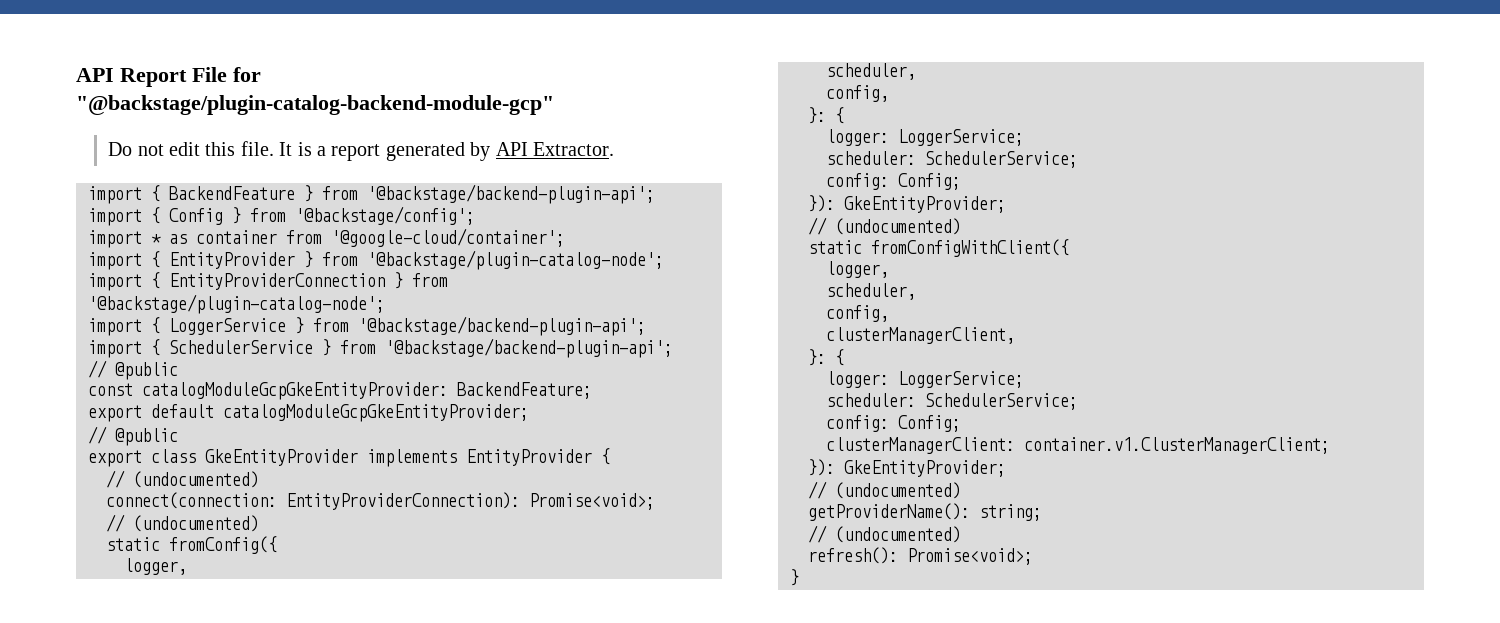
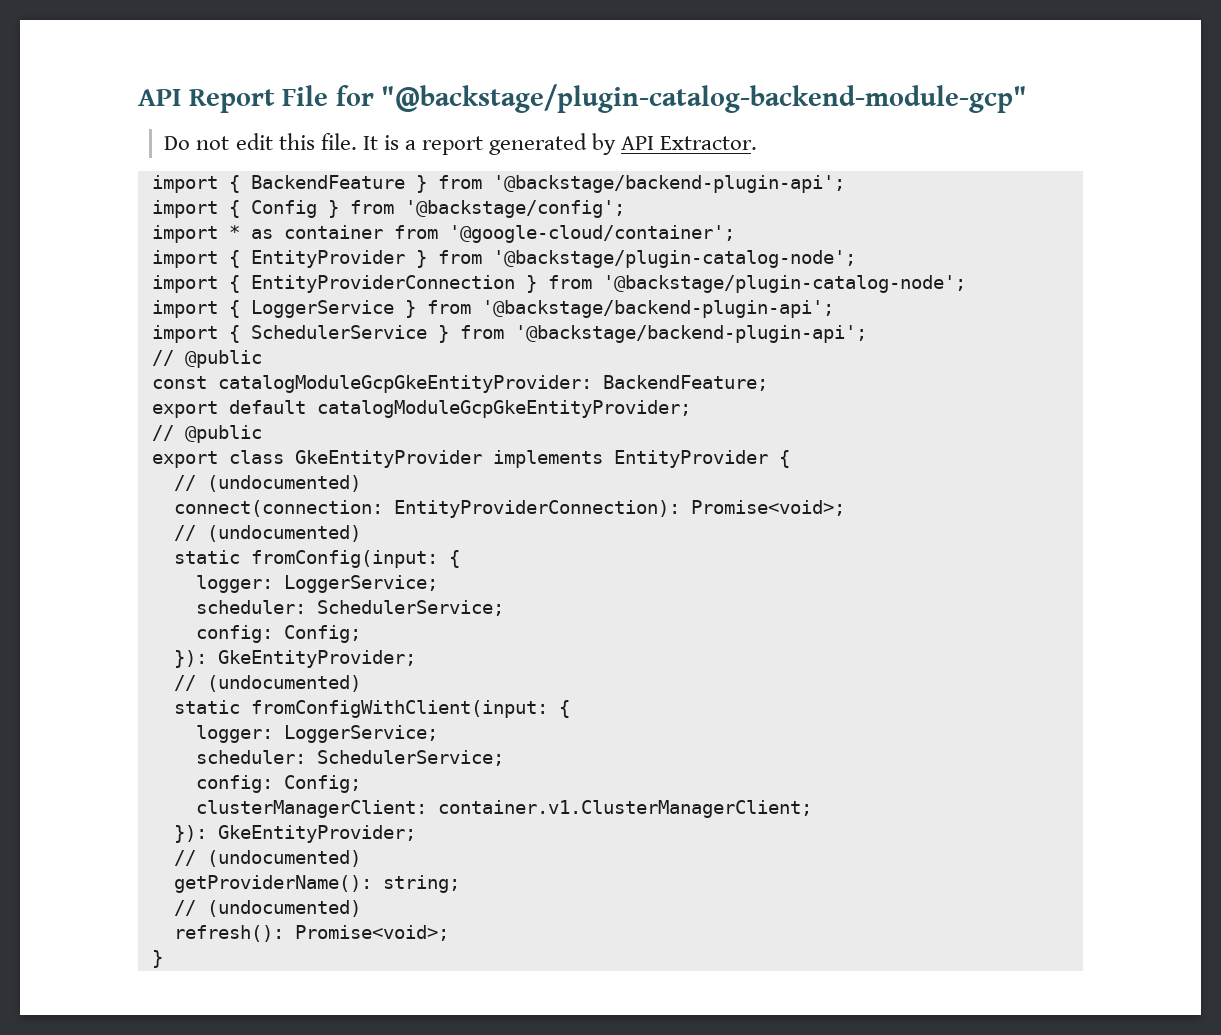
[169,536,277,554] [124,558,187,575] [826,63,916,80] [826,85,889,102] [808,107,826,124] fromConfig({ // logger, // scheduler, // config, // }: -> [250,550,438,568] fromConfig(input:
[871,239,1069,257] [826,261,889,278] [826,283,916,300] [826,305,889,322] [826,327,1015,344] [808,349,826,366] fromConfigWithClient({ // logger, // scheduler, // config, // clusterManagerClient, // }: -> [250,700,548,718] fromConfigWithClient(input:

